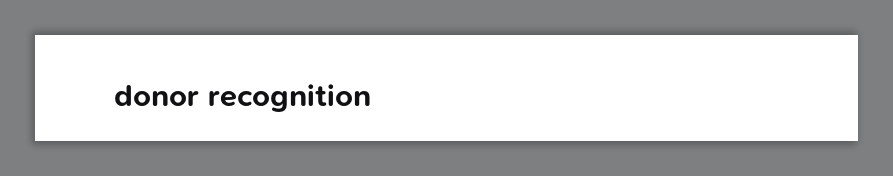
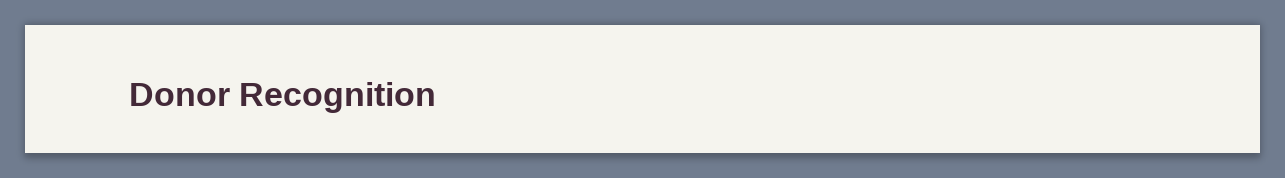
[114,84,371,112] donor recognition -> [129,82,437,113] Donor Recognition

